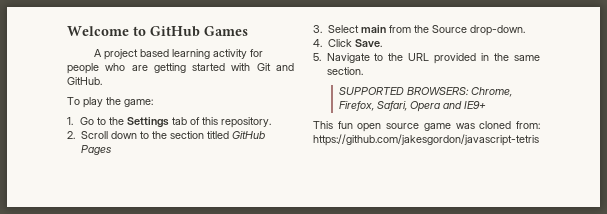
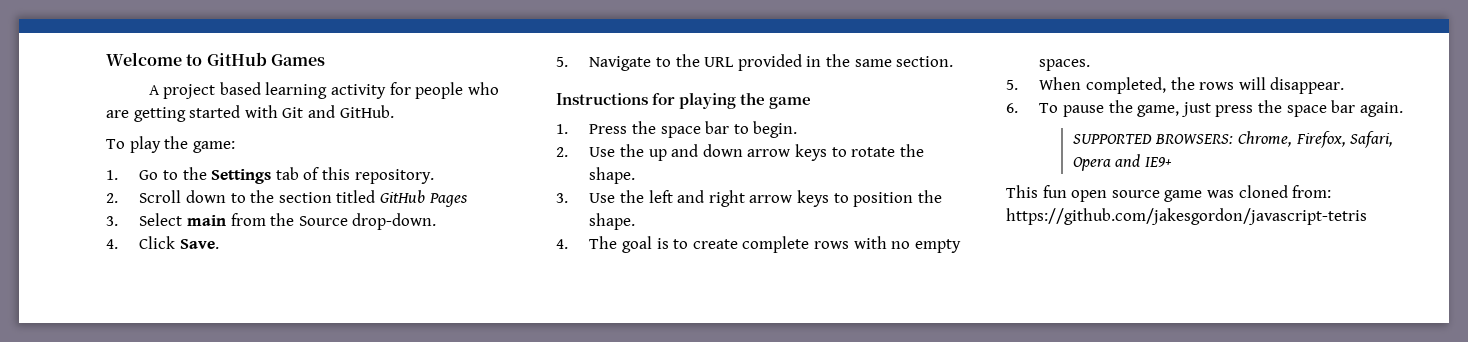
(363, 71) none -> [556,92,812,109] [556,121,798,138] [556,144,924,161] [589,167,636,184] [556,190,942,207] [589,213,636,230] [556,236,961,253] [1039,59,1091,71] [1006,77,1345,94] [1006,100,1403,117] // Instructions for playing the game // 1. Press the space bar to begin. // 2. Use the up and down arrow keys to rotate the shape. // 3. Use the left and right arrow keys to position the shape. // 4. The goal is to create complete rows with no empty spaces. // 5. When completed, the rows will disappear. // 6. To pause the game, just press the space bar again.

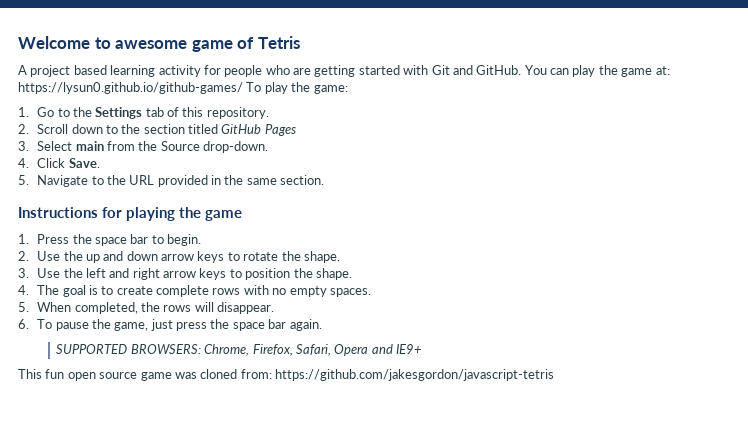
[206,52,325,66] GitHub Games -> [115,36,300,52] awesome game of Tetris
(394, 111) // -> [524,65,670,77] [18,82,243,94] You can play the game at: https://lysun0.github.io/github-games/

